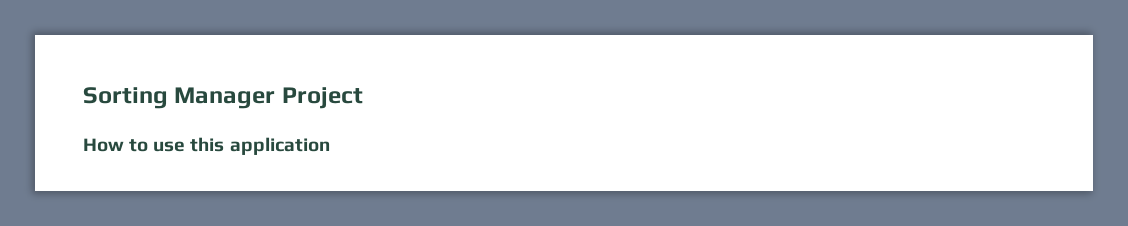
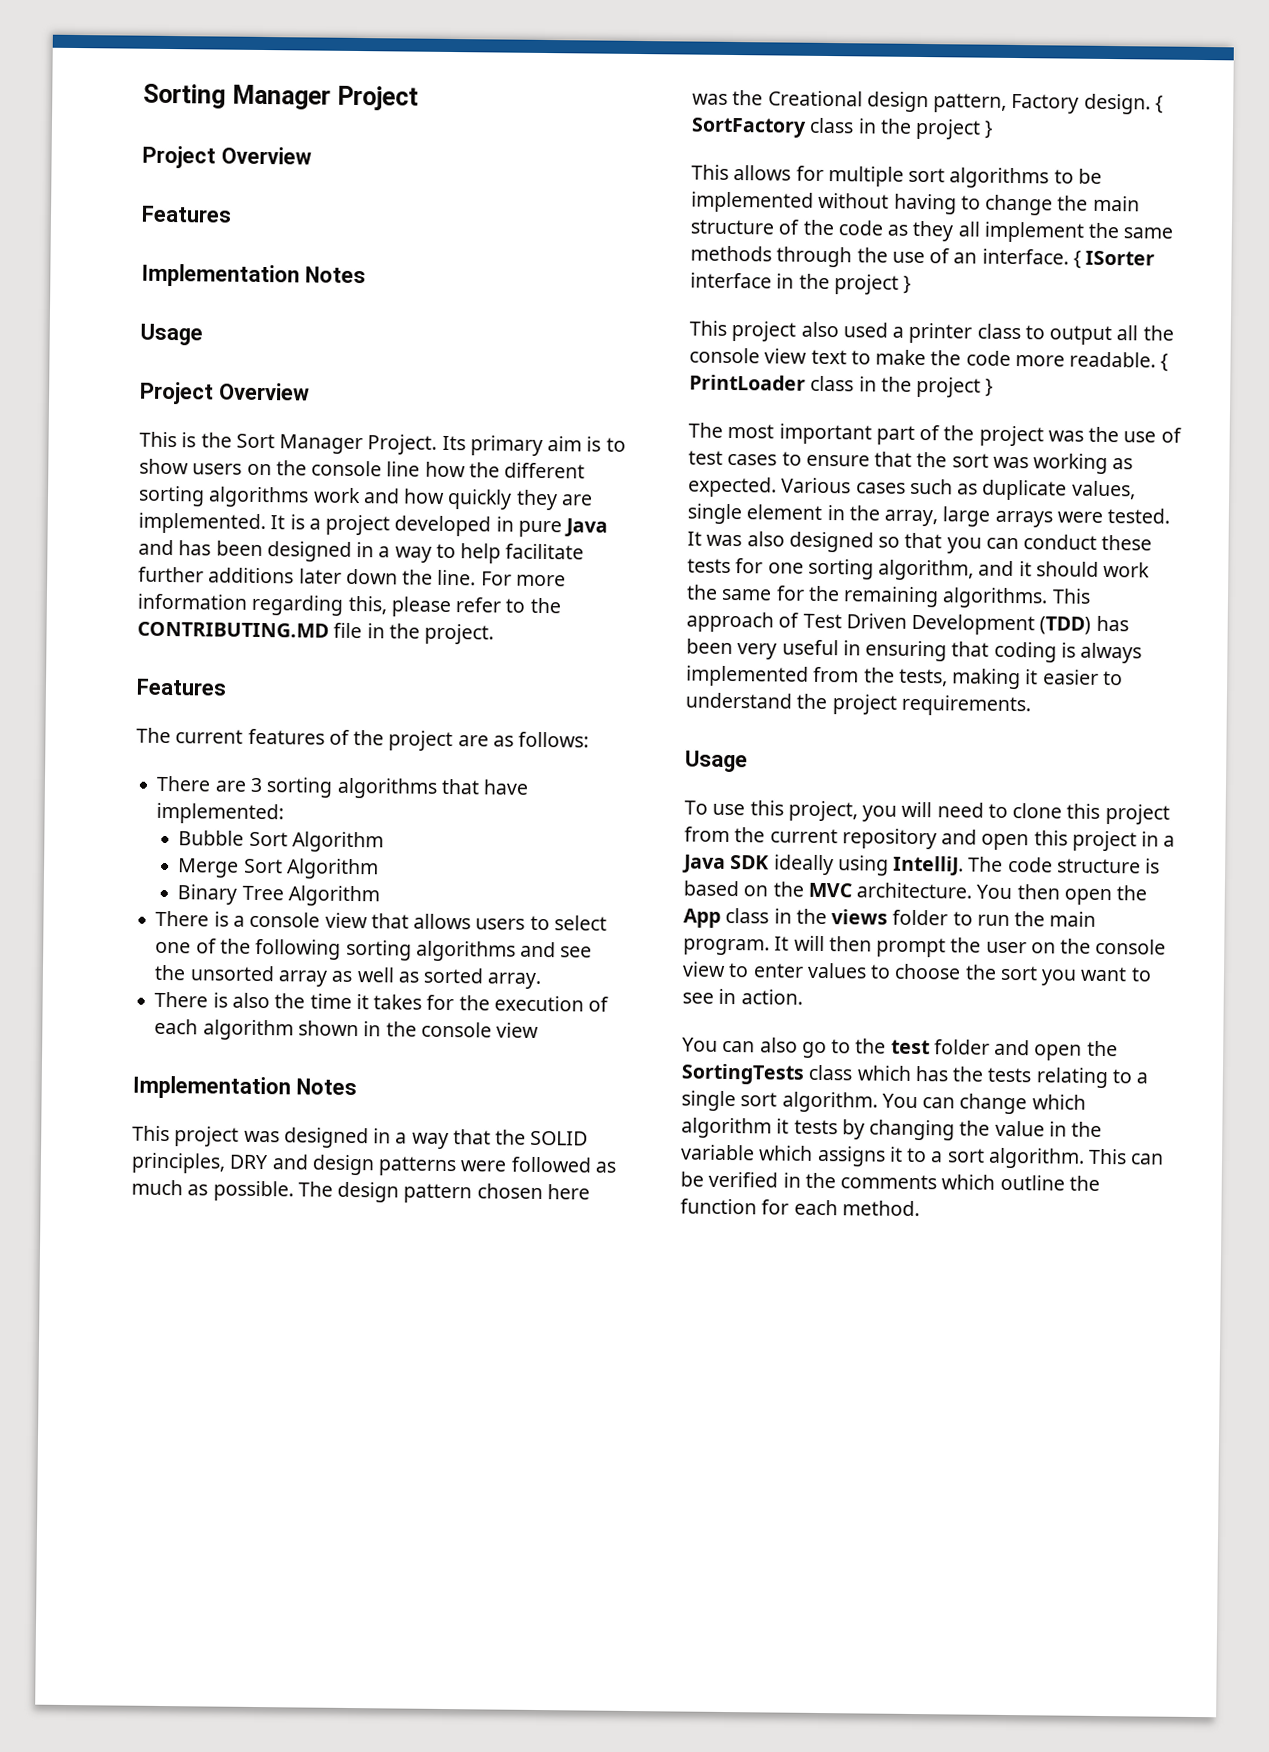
[83,137,330,155] How to use this application -> [142,145,312,169] [141,205,232,223] [141,263,366,288] [140,323,203,346] [140,381,310,405] [139,431,626,456] [139,458,586,479] [138,485,593,511] [138,512,609,538] [138,539,585,564] [138,566,566,587] [137,593,561,618] [137,621,495,645] [136,678,227,696] [136,727,590,752] [156,775,530,799] [156,802,285,825] [178,830,384,853] [177,858,379,880] [177,884,380,907] [155,910,607,931] [155,938,593,962] [154,964,542,990] [154,991,610,1012] [154,1018,540,1041] [132,1075,357,1100] [132,1125,589,1150] [131,1152,616,1177] [131,1179,590,1204] [692,89,1163,115] [691,117,994,140] [691,164,1102,189] [691,191,1140,216] [690,219,1174,243] [690,245,1156,269] [690,272,912,295] [689,320,1174,346] [689,347,1169,372] [689,374,994,398] [688,422,1182,447] [688,450,1134,475] [688,476,1136,501] [687,503,1171,528] [687,531,1153,554] [687,558,1151,581] [686,584,1091,609] [686,611,1129,636] [686,638,1143,664] [686,665,1123,690] [685,692,1031,717] [685,750,748,773] [684,800,1170,825] [684,826,1176,852] [682,854,1161,876] [683,880,1148,906] [683,907,1097,928] [683,935,1167,958] [682,961,1152,986] [682,988,803,1005] [682,1037,1118,1061] [681,1063,1149,1089] [681,1090,1086,1115] [681,1117,1103,1141] [680,1144,1165,1169] [680,1171,1100,1191] [680,1198,920,1217] Project Overview // Features // Implementation Notes // Usage // Project Overview // This is the Sort Manager Project. Its primary aim is to show users on the console line how the different sorting algorithms work and how quickly they are implemented. It is a project developed in pure Java and has been designed in a way to help facilitate further additions later down the line. For more information regarding this, please refer to the CONTRIBUTING.MD file in the project. // Features // The current features of the project are as follows: // There are 3 sorting algorithms that have implemented: // Bubble Sort Algorithm // Merge Sort Algorithm // Binary Tree Algorithm // There is a console view that allows users to select one of the following sorting algorithms and see the unsorted array as well as sorted array. // There is also the time it takes for the execution of each algorithm shown in the console view // Implementation Notes // This project was designed in a way that the SOLID principles, DRY and design patterns were followed as much as possible. The design pattern chosen here was the Creational design pattern, Factory design. { SortFactory class in the project } // This allows for multiple sort algorithms to be implemented without having to change the main structure of the code as they all implement the same methods through the use of an interface. { ISorter interface in the project } // This project also used a printer class to output all the console view text to make the code more readable. { PrintLoader class in the project } // The most important part of the project was the use of test cases to ensure that the sort was working as expected. Various cases such as duplicate values, single element in the array, large arrays were tested. It was also designed so that you can conduct these tests for one sorting algorithm, and it should work the same for the remaining algorithms. This approach of Test Driven Development (TDD) has been very useful in ensuring that coding is always implemented from the tests, making it easier to understand the project requirements. // Usage // To use this project, you will need to clone this project from the current repository and open this project in a Java SDK ideally using IntelliJ. The code structure is based on the MVC architecture. You then open the App class in the views folder to run the main program. It will then prompt the user on the console view to enter values to choose the sort you want to see in action. // You can also go to the test folder and open the SortingTests class which has the tests relating to a single sort algorithm. You can change which algorithm it tests by changing the value in the variable which assigns it to a sort algorithm. This can be verified in the comments which outline the function for each method.

